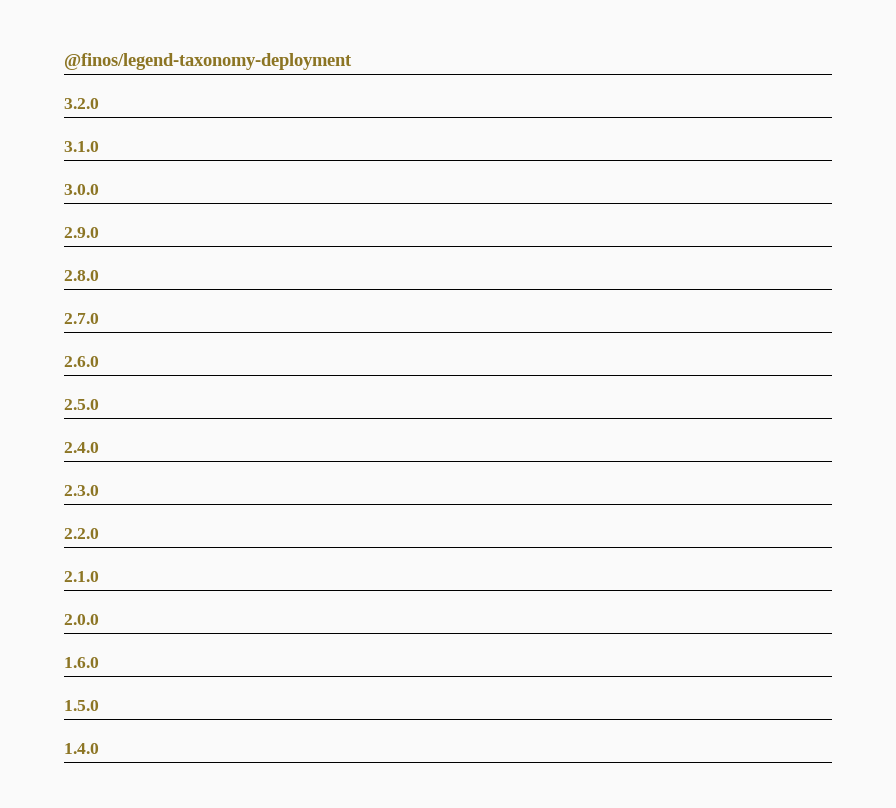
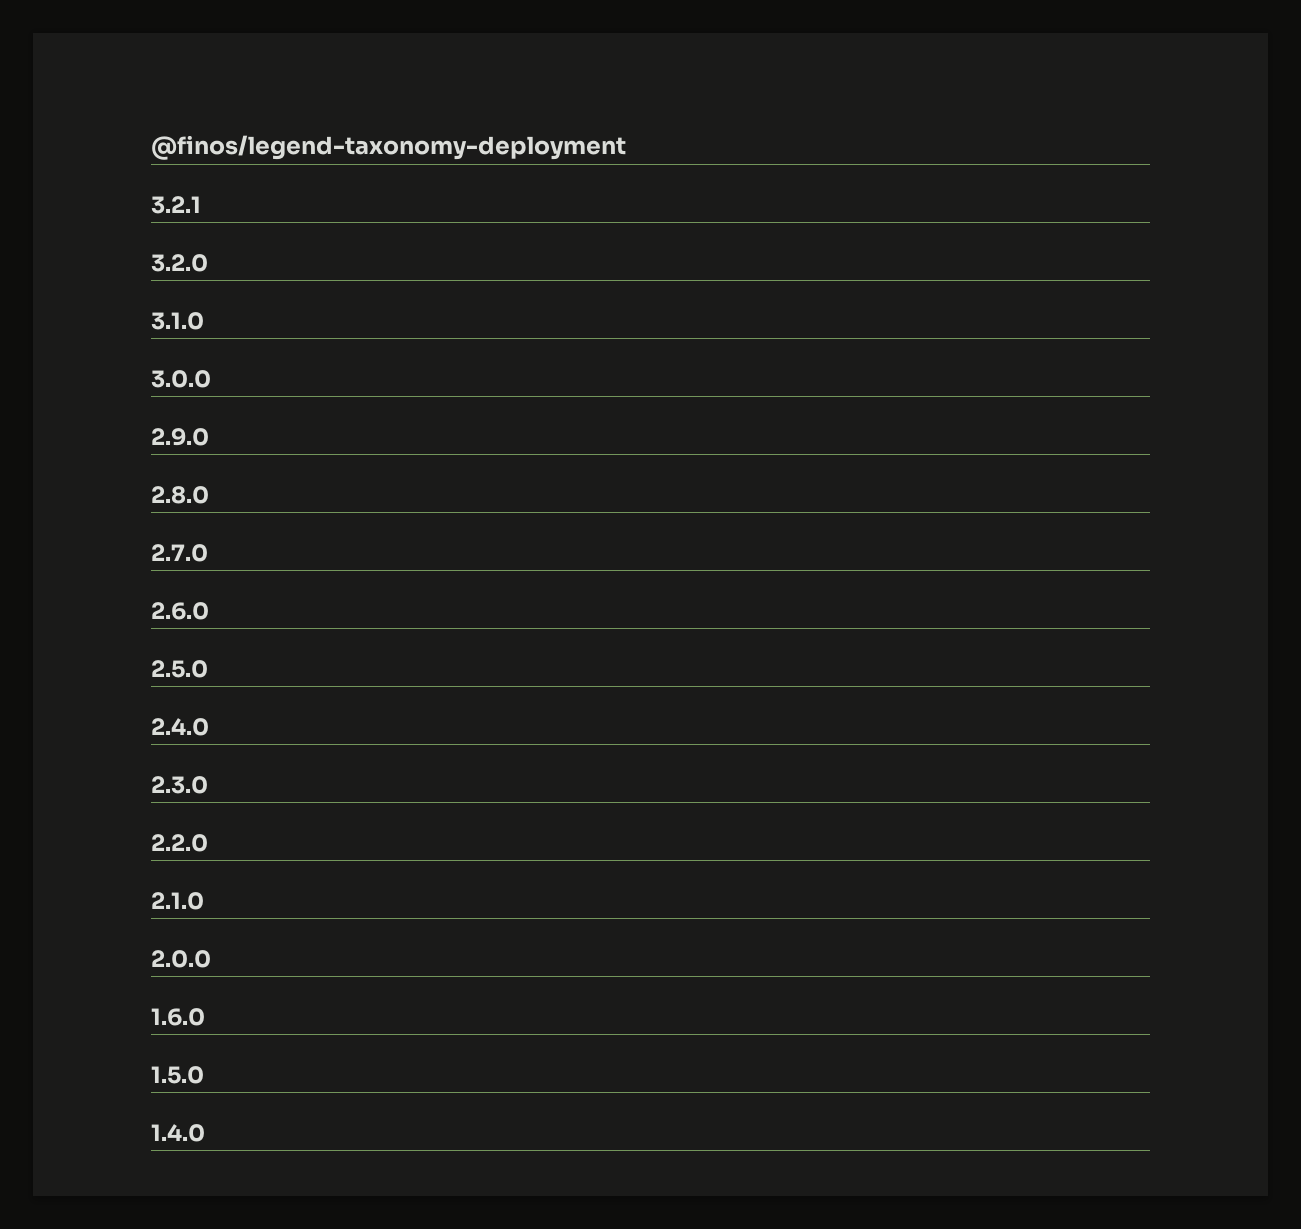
(352, 61) none -> [151,196,201,214] // 3.2.1

